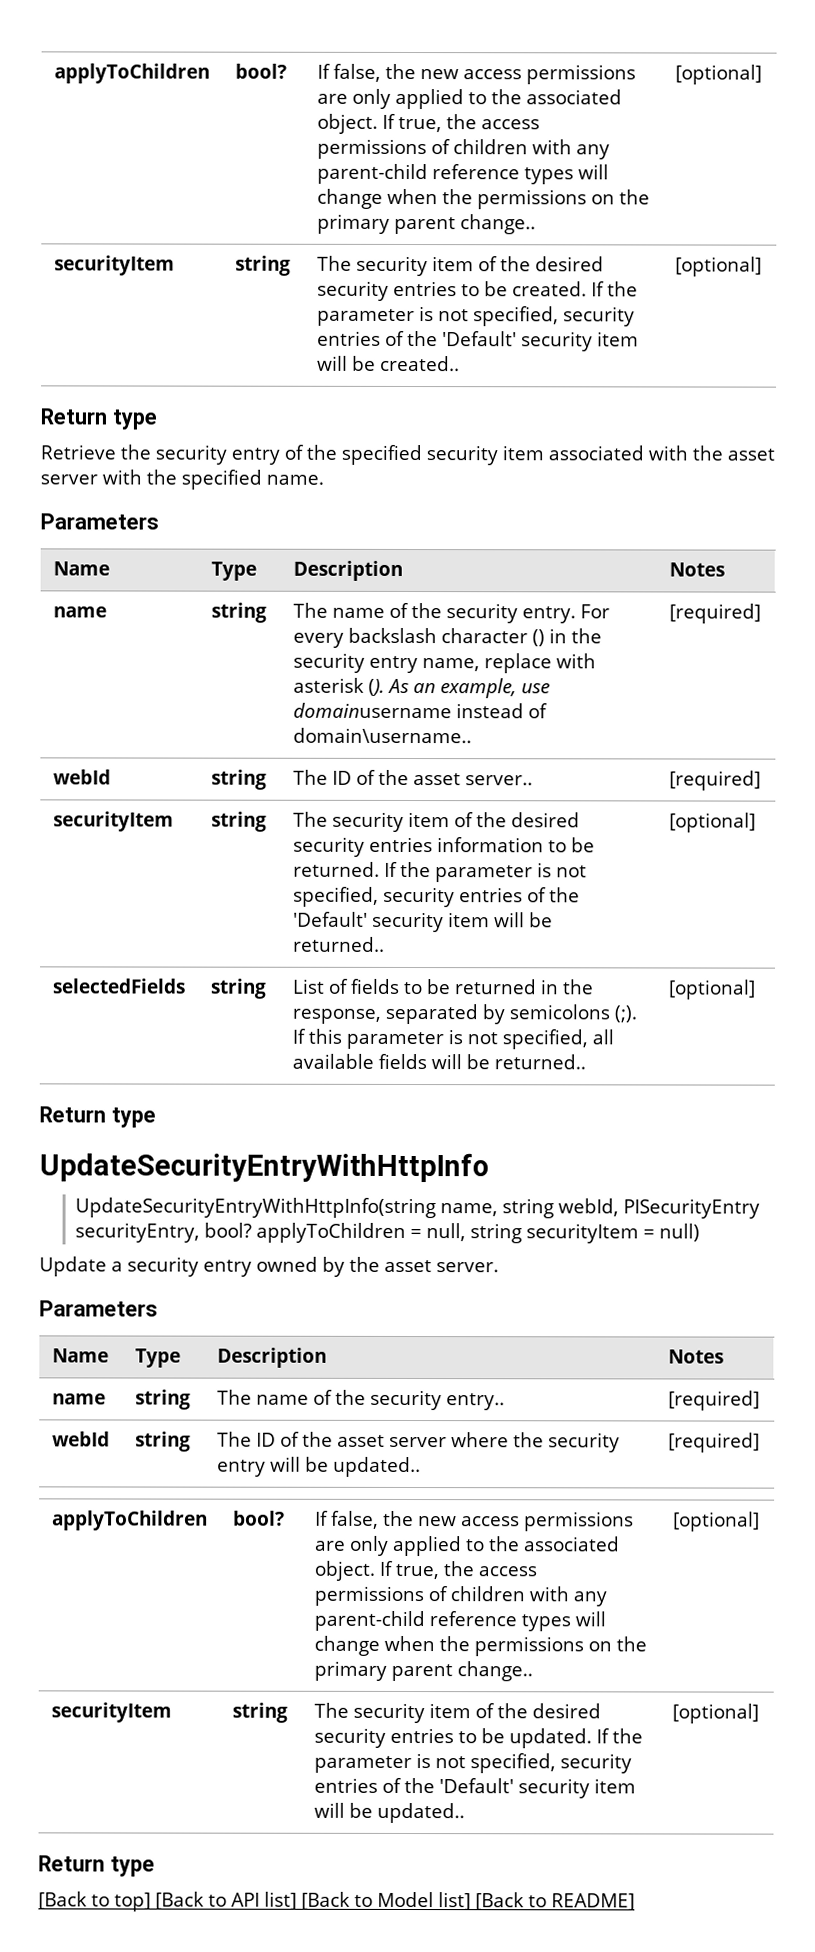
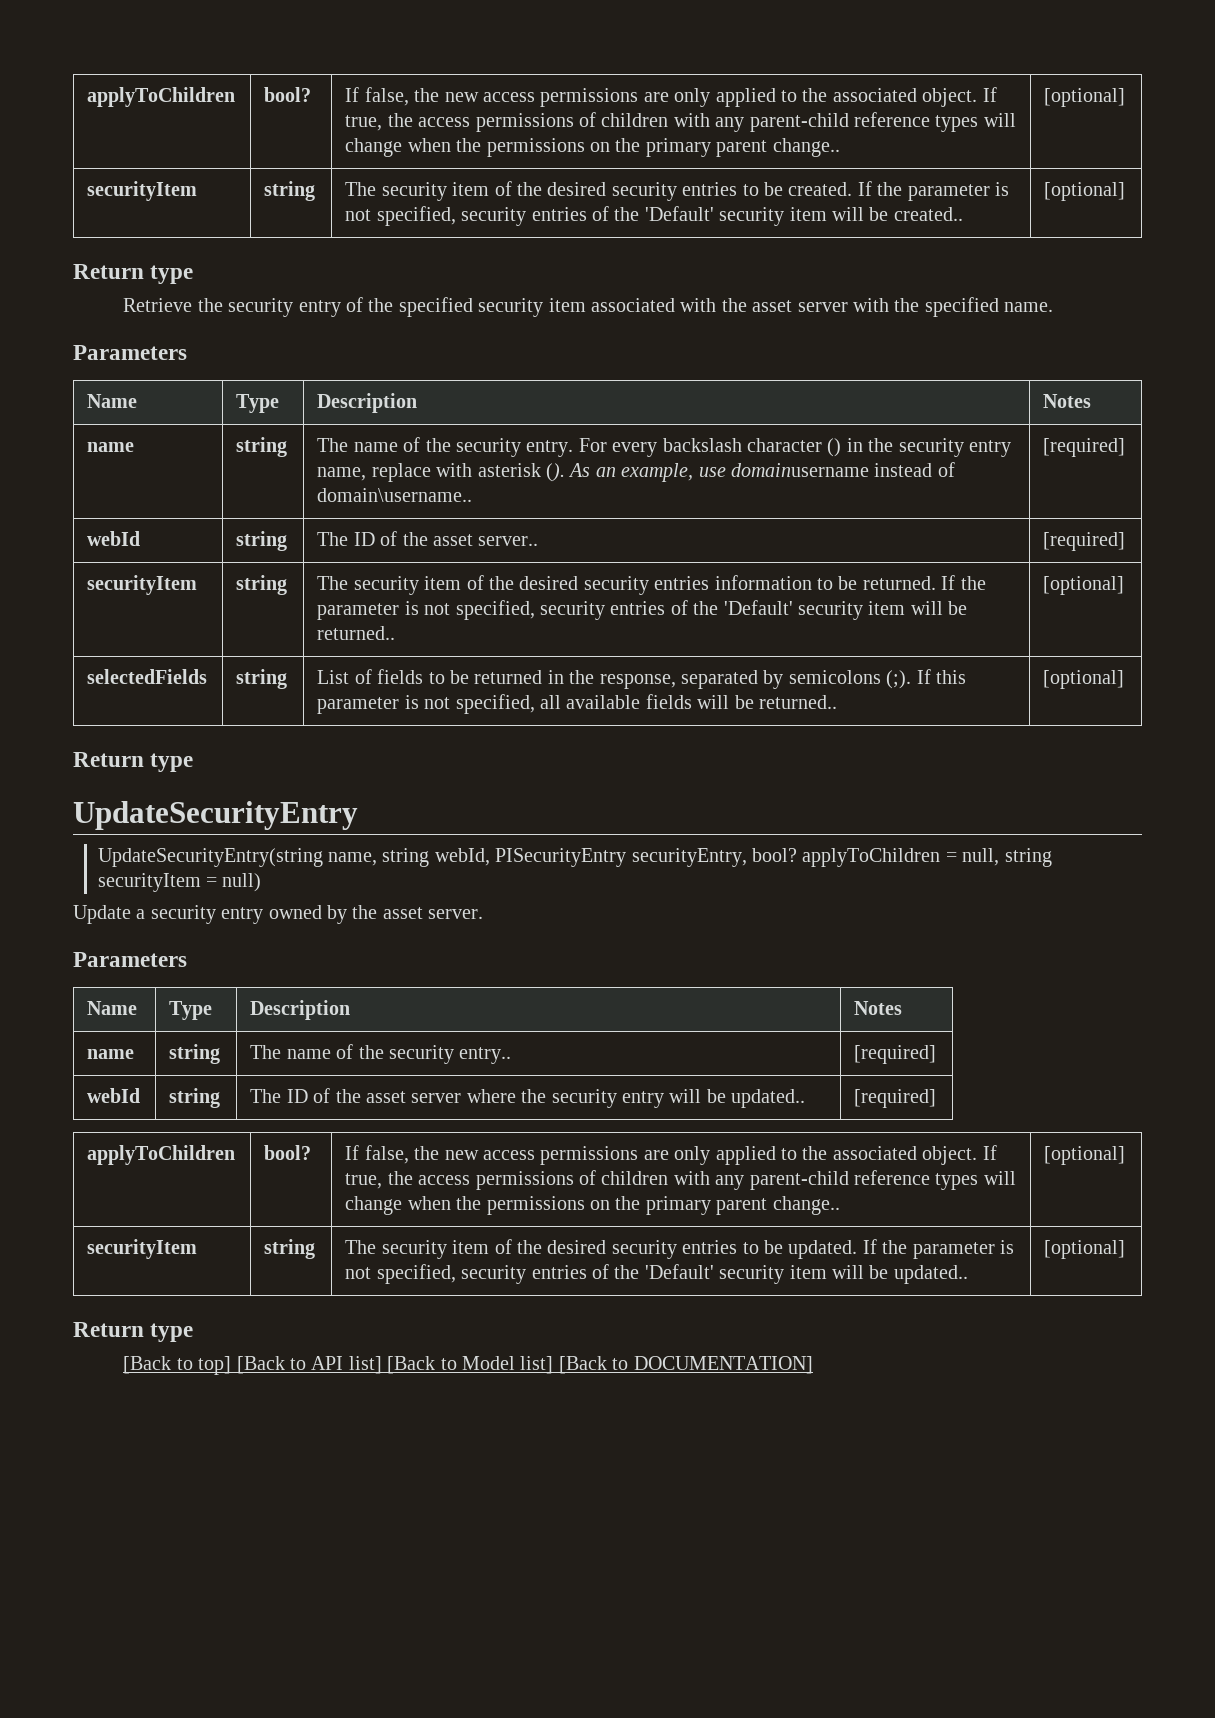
[39,1152,489,1183] [75,1197,437,1219] UpdateSecurityEntryWithHttpInfo // UpdateSecurityEntryWithHttpInfo(string -> [73,801,358,830] [97,848,323,867] UpdateSecurityEntry // UpdateSecurityEntry(string
[551,1893,635,1911] README] -> [633,1356,813,1374] DOCUMENTATION]

